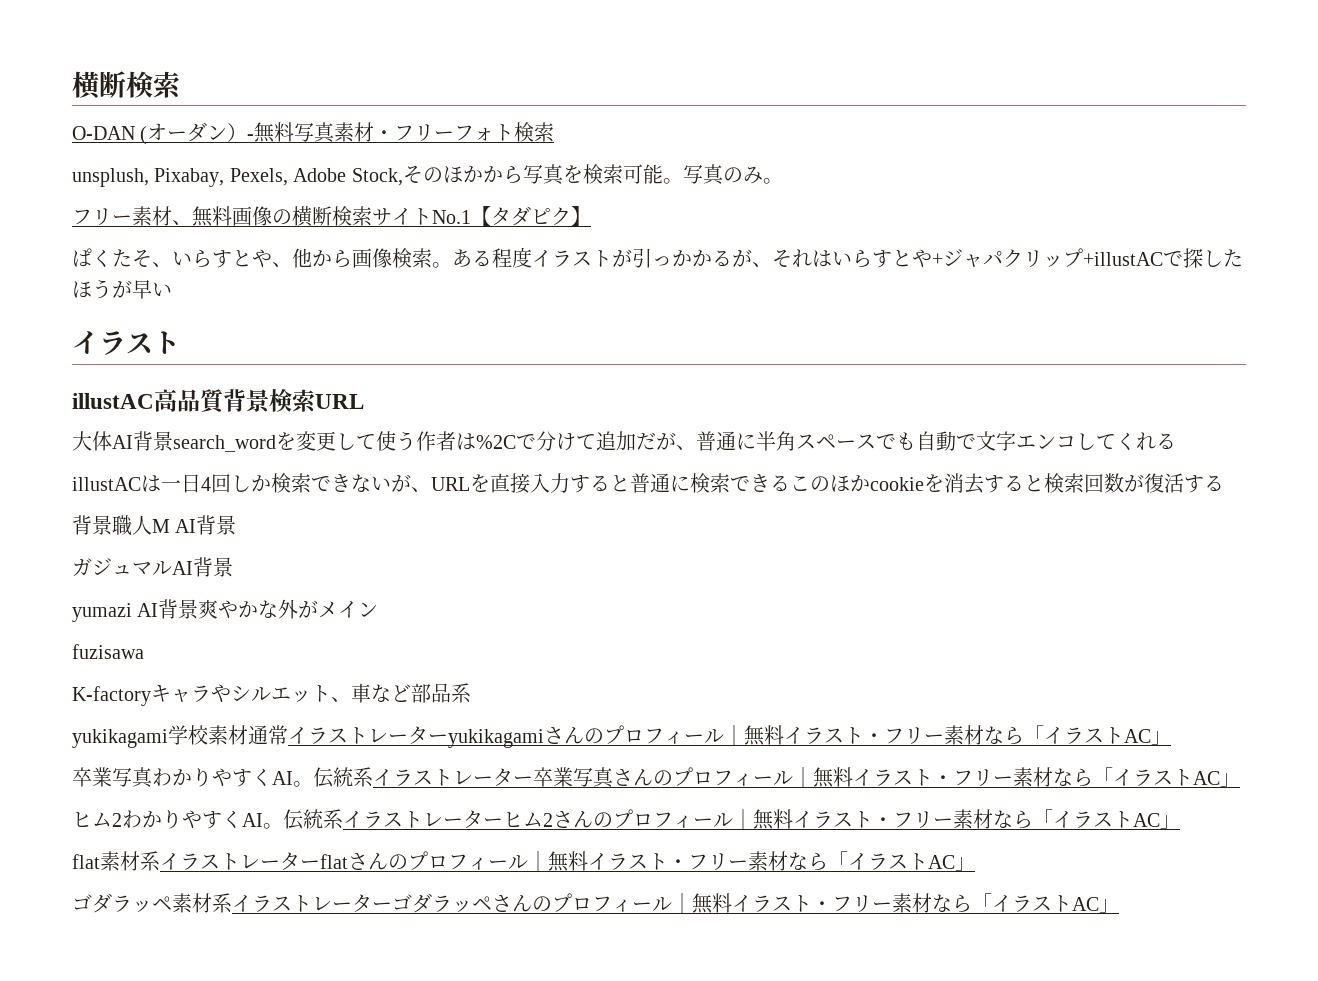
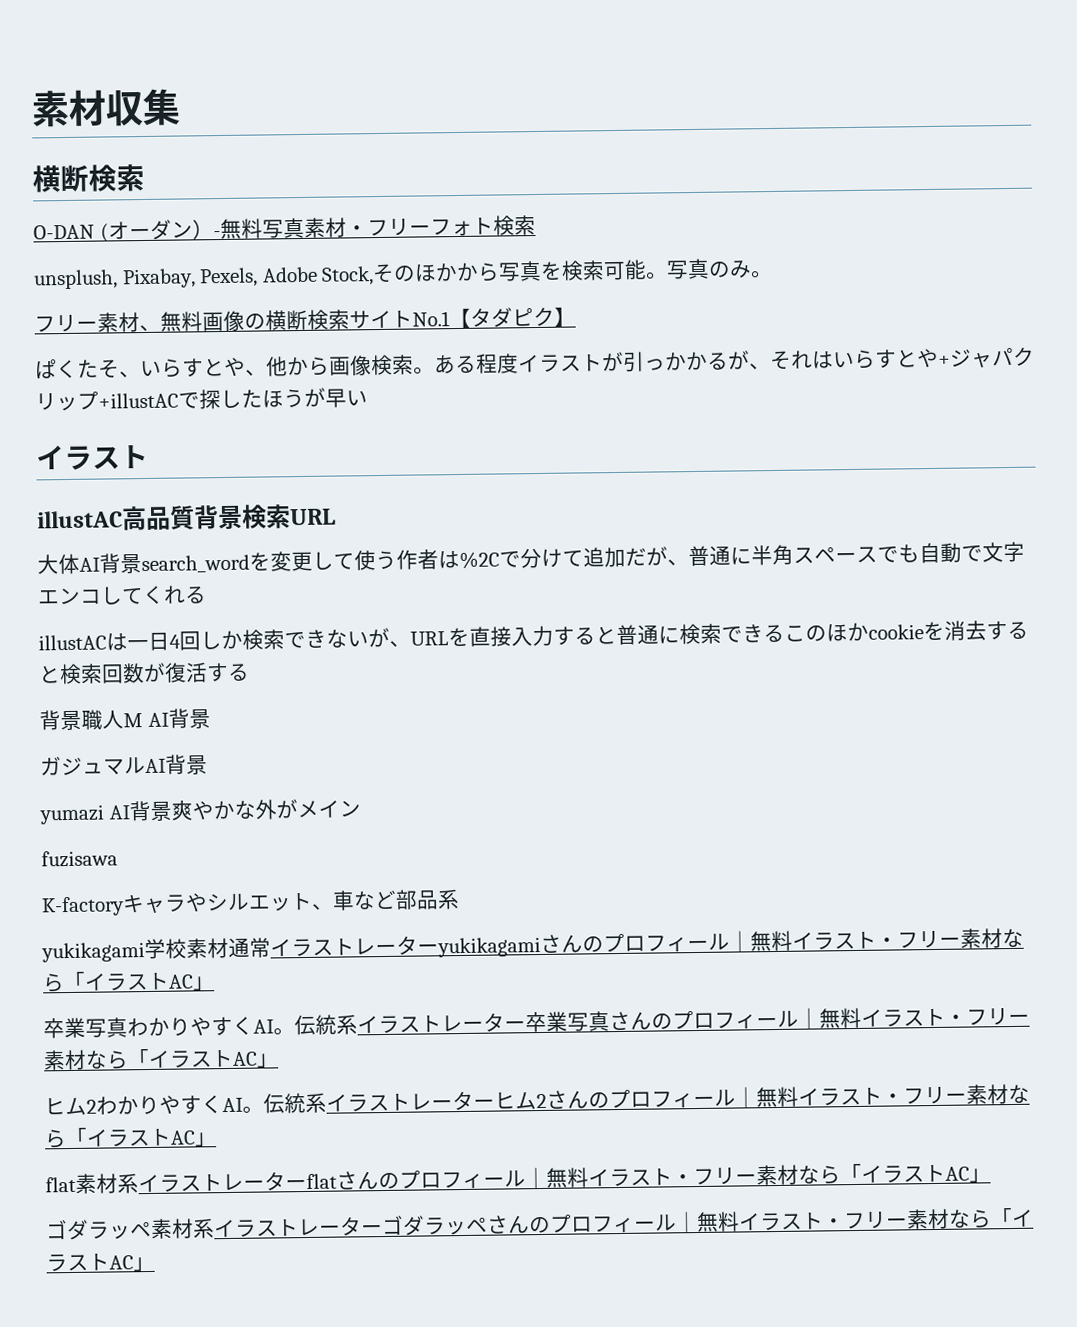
(72, 85) none -> [31,88,181,128] 素材収集 //

